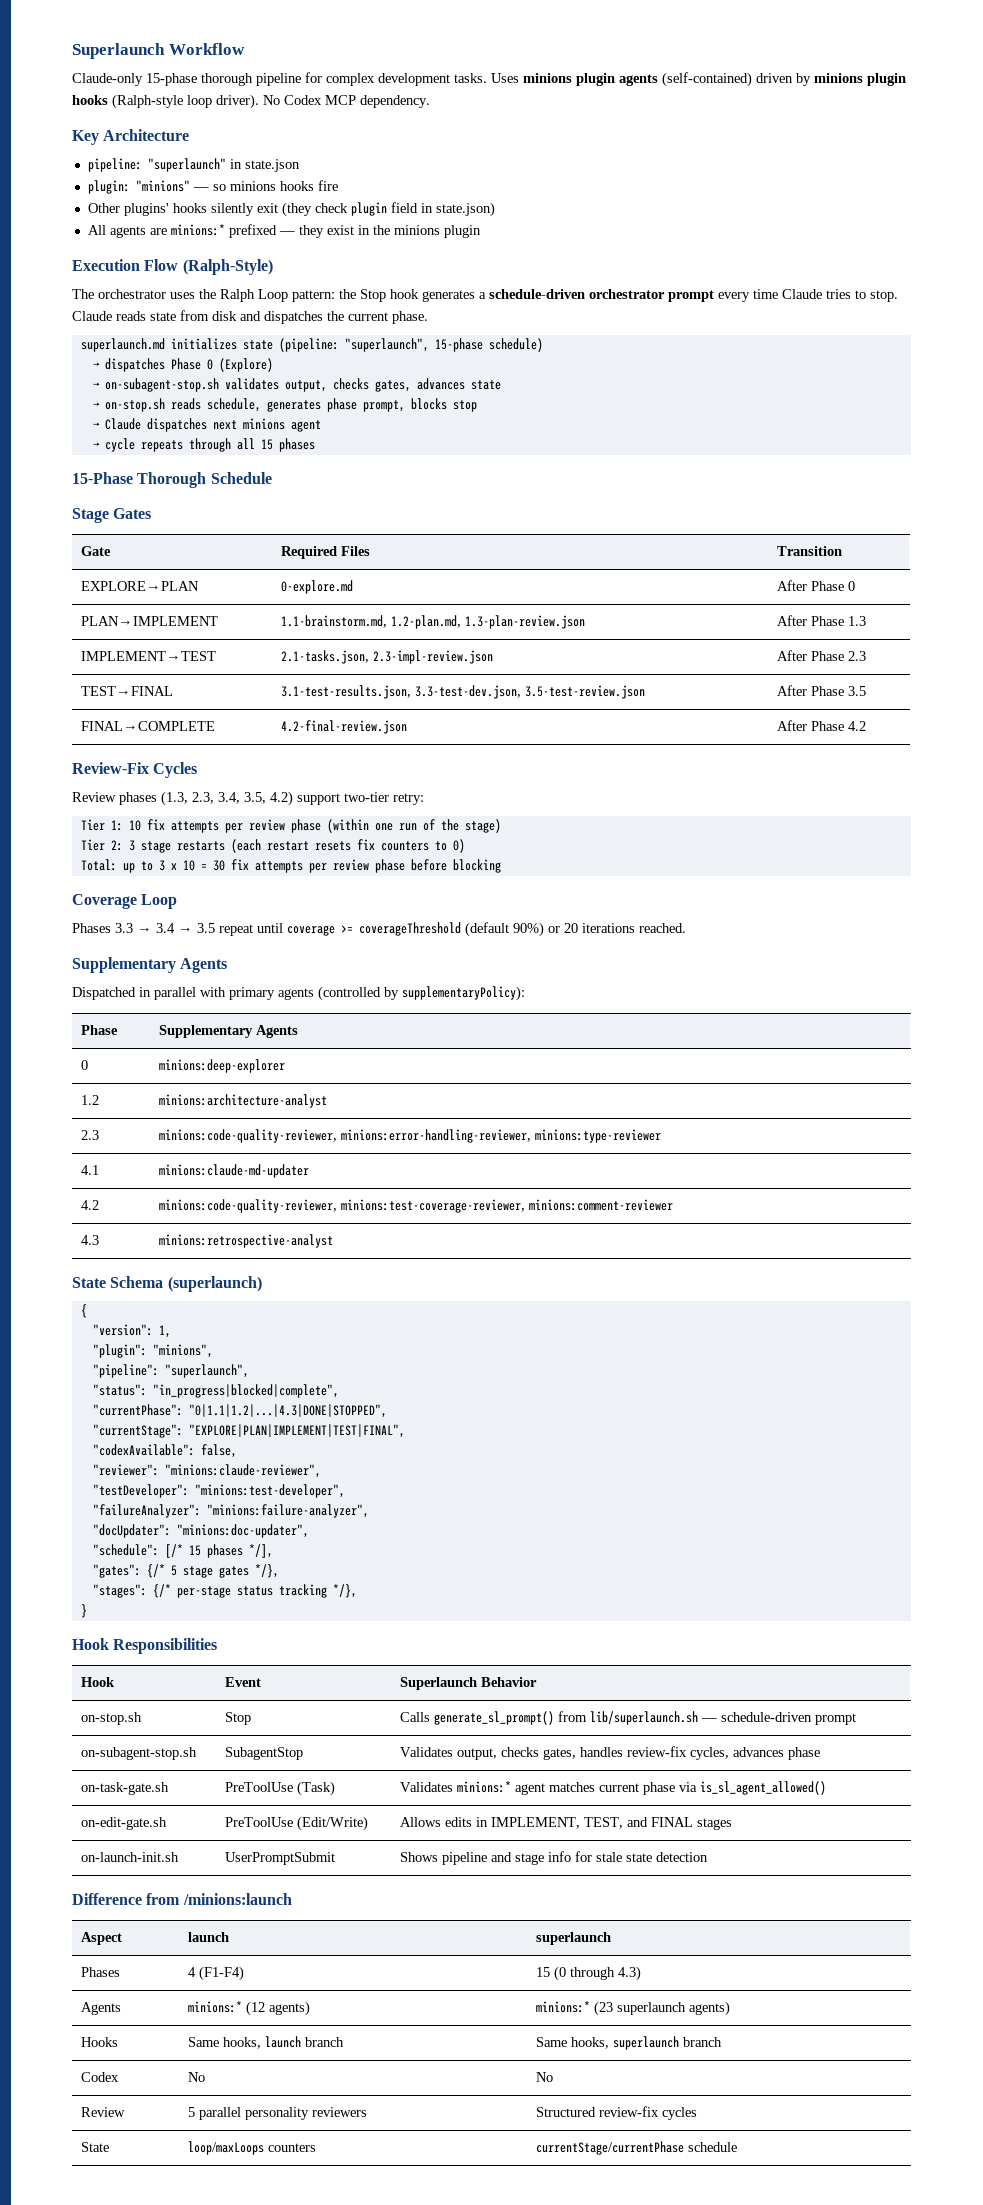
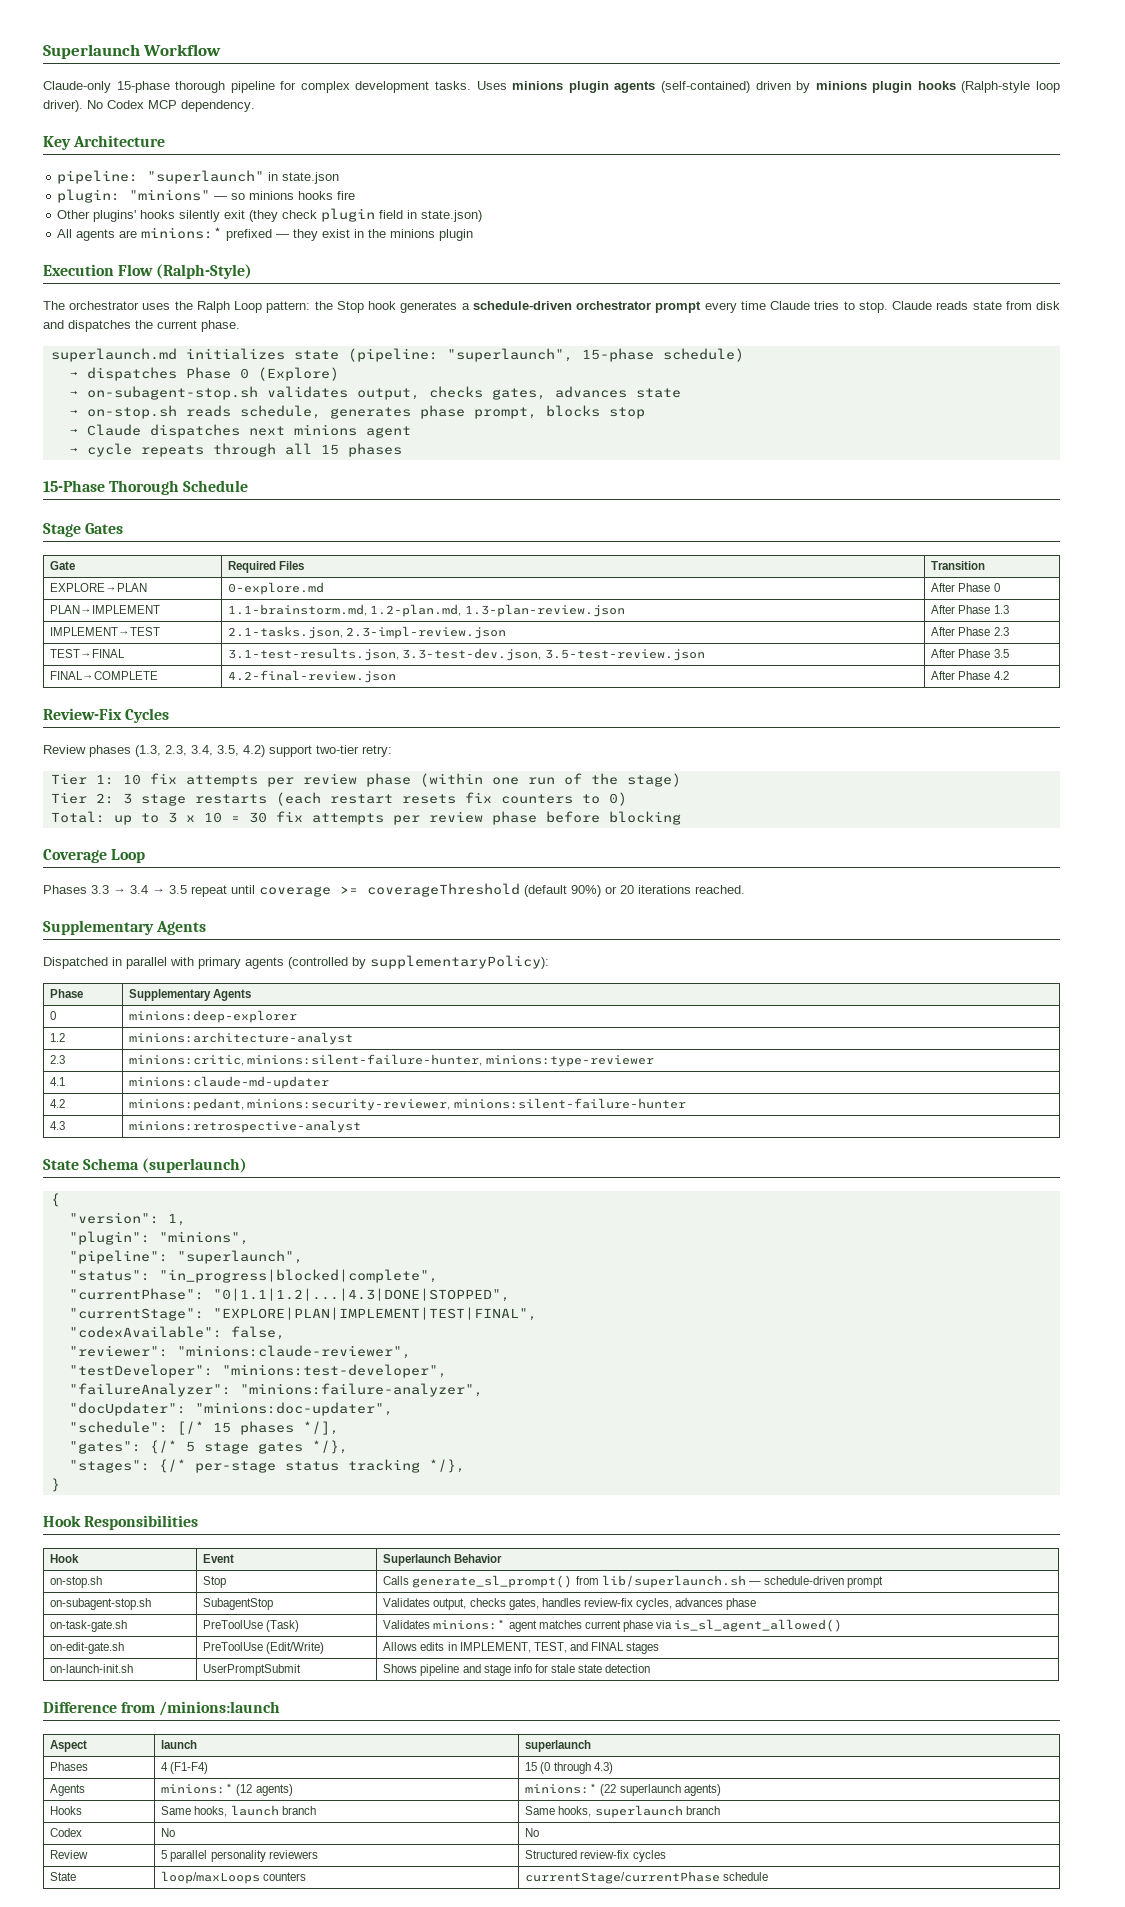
[159,1129,532,1143] minions:code-quality-reviewer, minions:error-handling-reviewer, -> [129,1054,483,1066] minions:critic, minions:silent-failure-hunter,
[159,1199,674,1213] minions:code-quality-reviewer, minions:test-coverage-reviewer, minions:comment-reviewer -> [129,1098,686,1111] minions:pedant, minions:security-reviewer, minions:silent-failure-hunter
[594,2001,614,2016] (23 -> [600,1784,617,1796] (22

